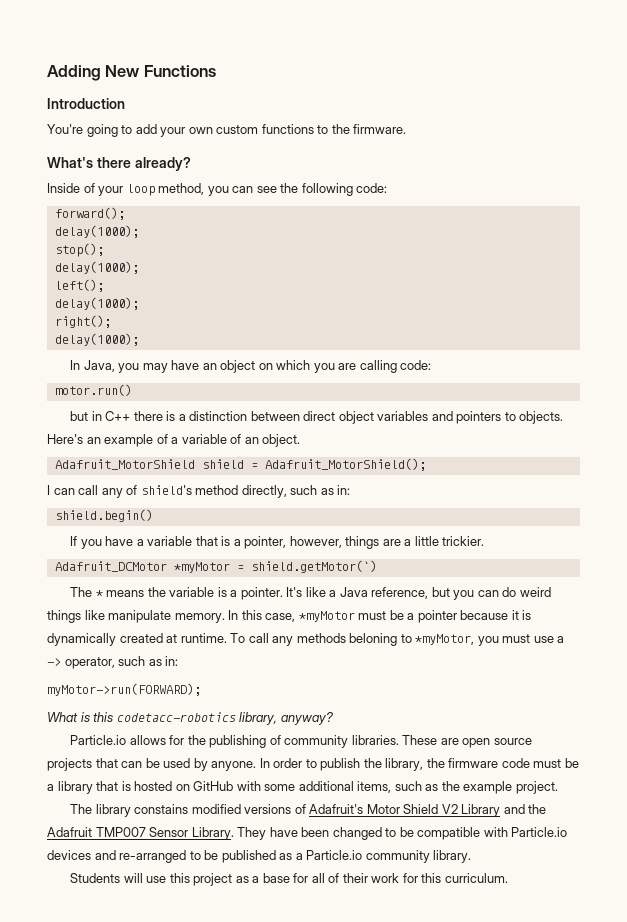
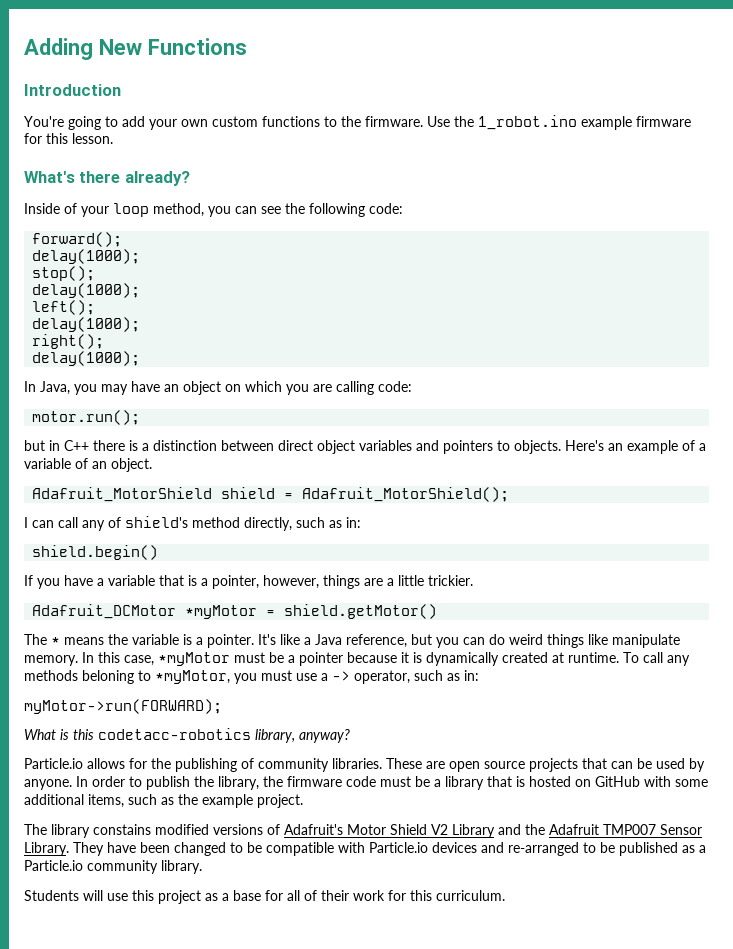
(407, 129) none -> [427,115,691,130] [24,133,113,144] Use the 1_robot.ino example firmware for this lesson.
[54,384,132,396] motor.run() -> [32,410,141,425] motor.run();
[250,560,377,573] shield.getMotor(`) -> [284,604,438,619] shield.getMotor()

